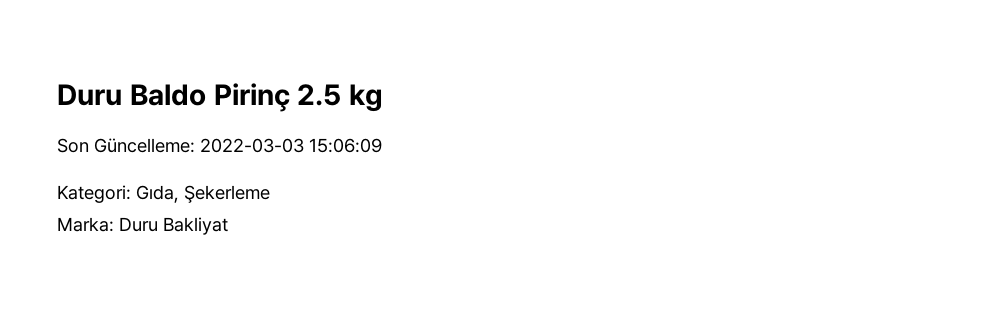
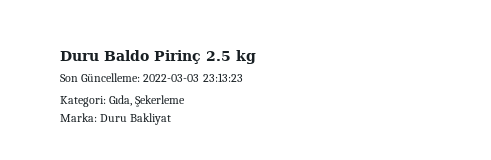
[309,138,382,153] 15:06:09 -> [202,73,243,82] 23:13:23

